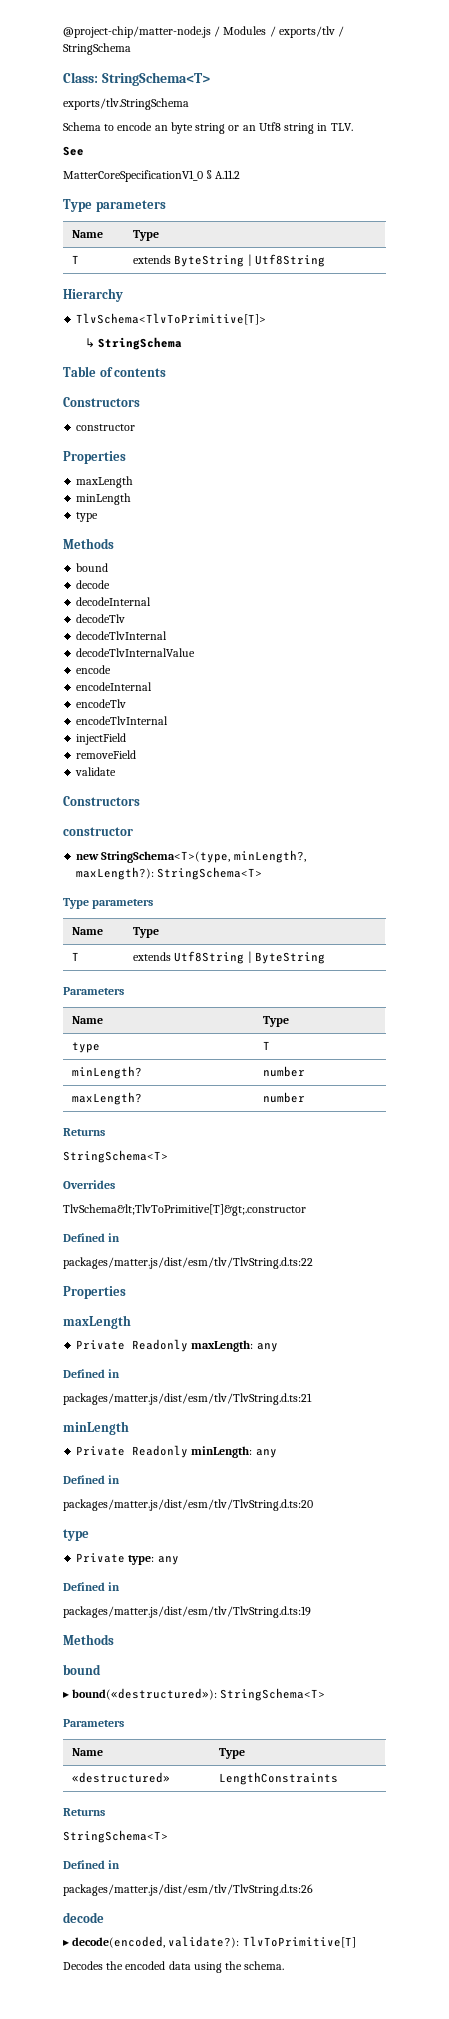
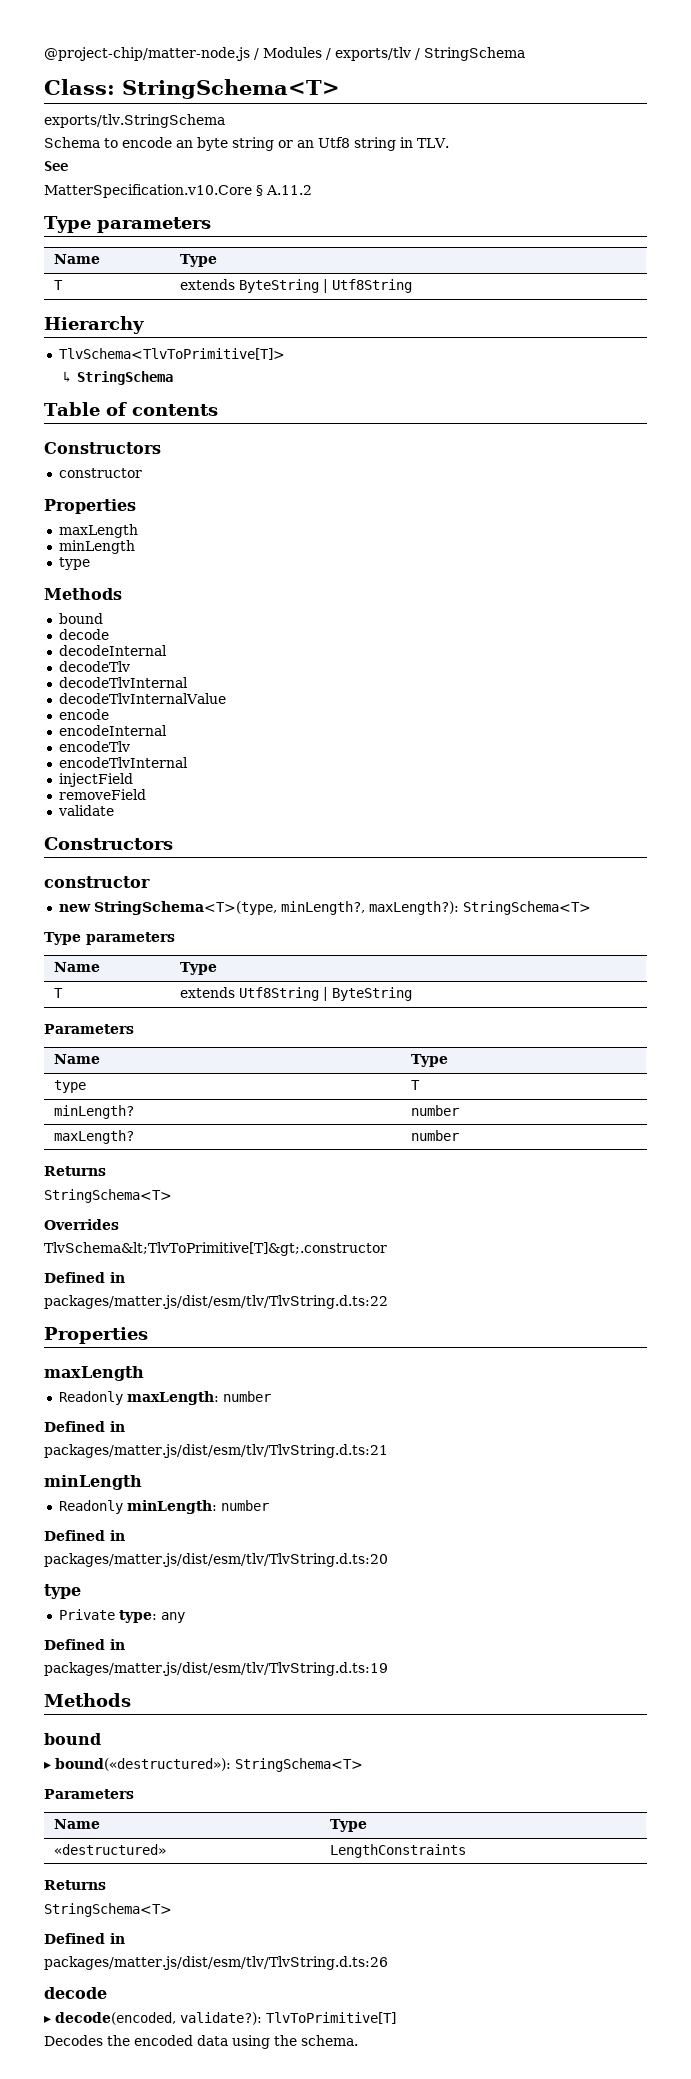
[63,170,203,182] MatterCoreSpecificationV1_0 -> [44,184,252,198] MatterSpecification.v10.Core
[76,1340,126,1350] Private -> (144, 1373) none
[256,1343,278,1352] any -> [222,1391,271,1402] number
[76,1446,126,1456] Private -> (142, 1482) none
[255,1449,277,1458] any -> [220,1500,269,1511] number

